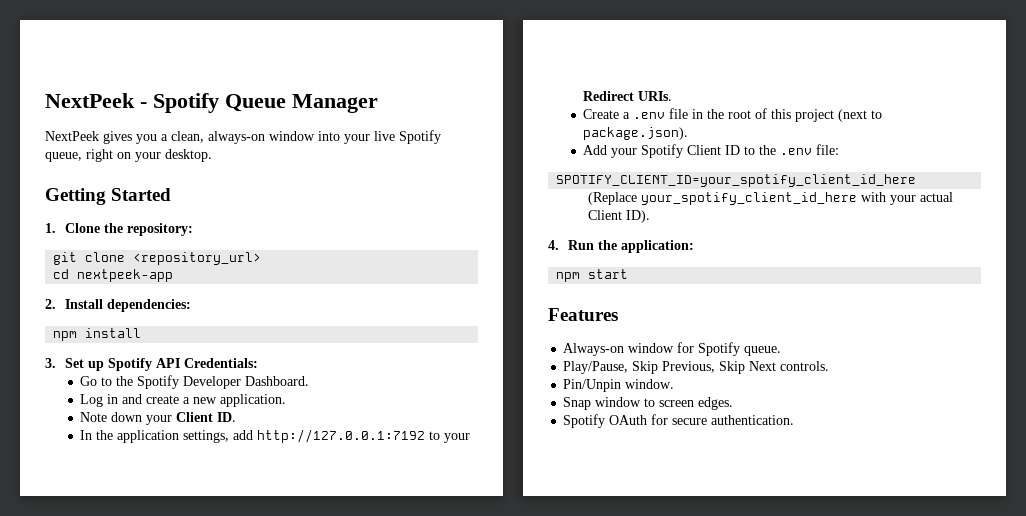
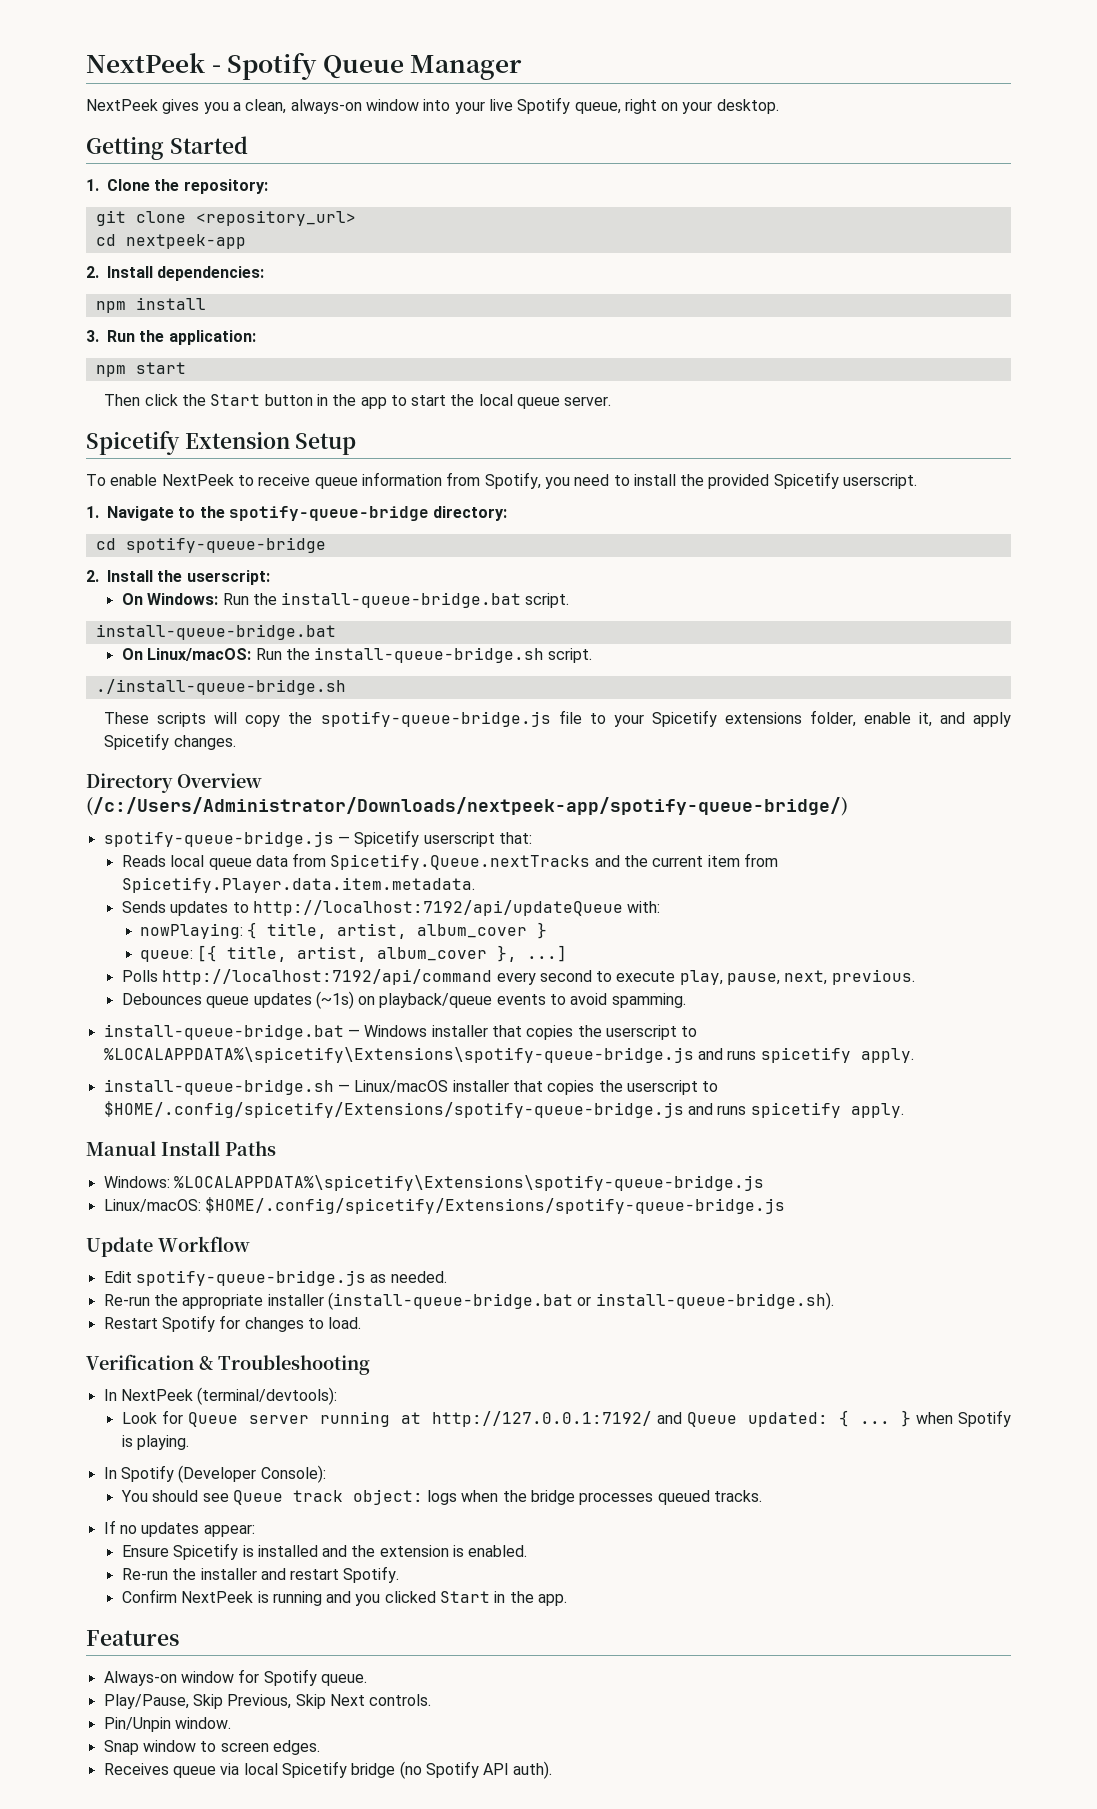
[65,358,259,371] [80,375,310,389] [80,394,287,407] [80,412,237,425] [80,429,471,443] [583,91,673,101] [583,108,883,122] [583,127,689,140] [583,144,840,158] [556,174,917,187] [588,192,954,205] [588,210,651,223] [548,240,559,250] Set up Spotify API Credentials: // Go to the Spotify Developer Dashboard. // Log in and create a new application. // Note down your Client ID. // In the application settings, add http://127.0.0.1:7192 to your Redirect URIs. // Create a .env file in the root of this project (next to package.json). // Add your Spotify Client ID to the .env file: // SPOTIFY_CLIENT_ID=your_spotify_client_id_here // (Replace your_spotify_client_id_here with your actual Client ID). // 4. -> (99, 336) none
(629, 274) none -> [104,394,612,409] [86,431,357,455] [86,472,918,489] [86,506,508,521] [95,537,326,553] [86,570,270,585] [121,592,570,608] [95,624,336,640] [121,647,593,663] [95,679,346,695] [104,710,1011,727] [104,733,236,750] [86,773,262,793] [86,797,848,816] [103,830,532,847] [121,853,779,870] [121,877,475,893] [121,900,661,916] [140,922,548,939] [140,945,568,962] [121,969,915,985] [121,991,686,1009] [103,1024,698,1040] [103,1047,914,1063] [103,1079,719,1095] [103,1101,904,1118] [86,1141,276,1156] [103,1175,764,1191] [103,1197,785,1214] [86,1236,250,1257] [103,1270,447,1286] [103,1292,834,1310] [103,1315,362,1332] [86,1354,370,1375] [103,1387,338,1405] [121,1410,1012,1427] [121,1435,190,1450] [103,1465,326,1483] [120,1489,763,1505] [103,1520,255,1537] [121,1543,528,1560] [121,1566,400,1583] [121,1589,568,1606] // Then click the Start button in the app to start the local queue server. // Spicetify Extension Setup // To enable NextPeek to receive queue information from Spotify, you need to install the provided Spicetify userscript. // 1. Navigate to the spotify-queue-bridge directory: // cd spotify-queue-bridge // 2. Install the userscript: // On Windows: Run the install-queue-bridge.bat script. // install-queue-bridge.bat // On Linux/macOS: Run the install-queue-bridge.sh script. // ./install-queue-bridge.sh // These scripts will copy the spotify-queue-bridge.js file to your Spicetify extensions folder, enable it, and apply Spicetify changes. // Directory Overview (/c:/Users/Administrator/Downloads/nextpeek-app/spotify-queue-bridge/) // spotify-queue-bridge.js — Spicetify userscript that: // Reads local queue data from Spicetify.Queue.nextTracks and the current item from Spicetify.Player.data.item.metadata. // Sends updates to http://localhost:7192/api/updateQueue with: // nowPlaying: { title, artist, album_cover } // queue: [{ title, artist, album_cover }, ...] // Polls http://localhost:7192/api/command every second to execute play, pause, next, previous. // Debounces queue updates (~1s) on playback/queue events to avoid spamming. // install-queue-bridge.bat — Windows installer that copies the userscript to %LOCALAPPDATA%\spicetify\Extensions\spotify-queue-bridge.js and runs spicetify apply. // install-queue-bridge.sh — Linux/macOS installer that copies the userscript to $HOME/.config/spicetify/Extensions/spotify-queue-bridge.js and runs spicetify apply. // Manual Install Paths // Windows: %LOCALAPPDATA%\spicetify\Extensions\spotify-queue-bridge.js // Linux/macOS: $HOME/.config/spicetify/Extensions/spotify-queue-bridge.js // Update Workflow // Edit spotify-queue-bridge.js as needed. // Re-run the appropriate installer (install-queue-bridge.bat or install-queue-bridge.sh). // Restart Spotify for changes to load. // Verification & Troubleshooting // In NextPeek (terminal/devtools): // Look for Queue server running at http://127.0.0.1:7192/ and Queue updated: { ... } when Spotify is playing. // In Spotify (Developer Console): // You should see Queue track object: logs when the bridge processes queued tracks. // If no updates appear: // Ensure Spicetify is installed and the extension is enabled. // Re-run the installer and restart Spotify. // Confirm NextPeek is running and you clicked Start in the app.
[563,414,795,428] Spotify OAuth for secure authentication. -> [103,1761,553,1779] Receives queue via local Spicetify bridge (no Spotify API auth).

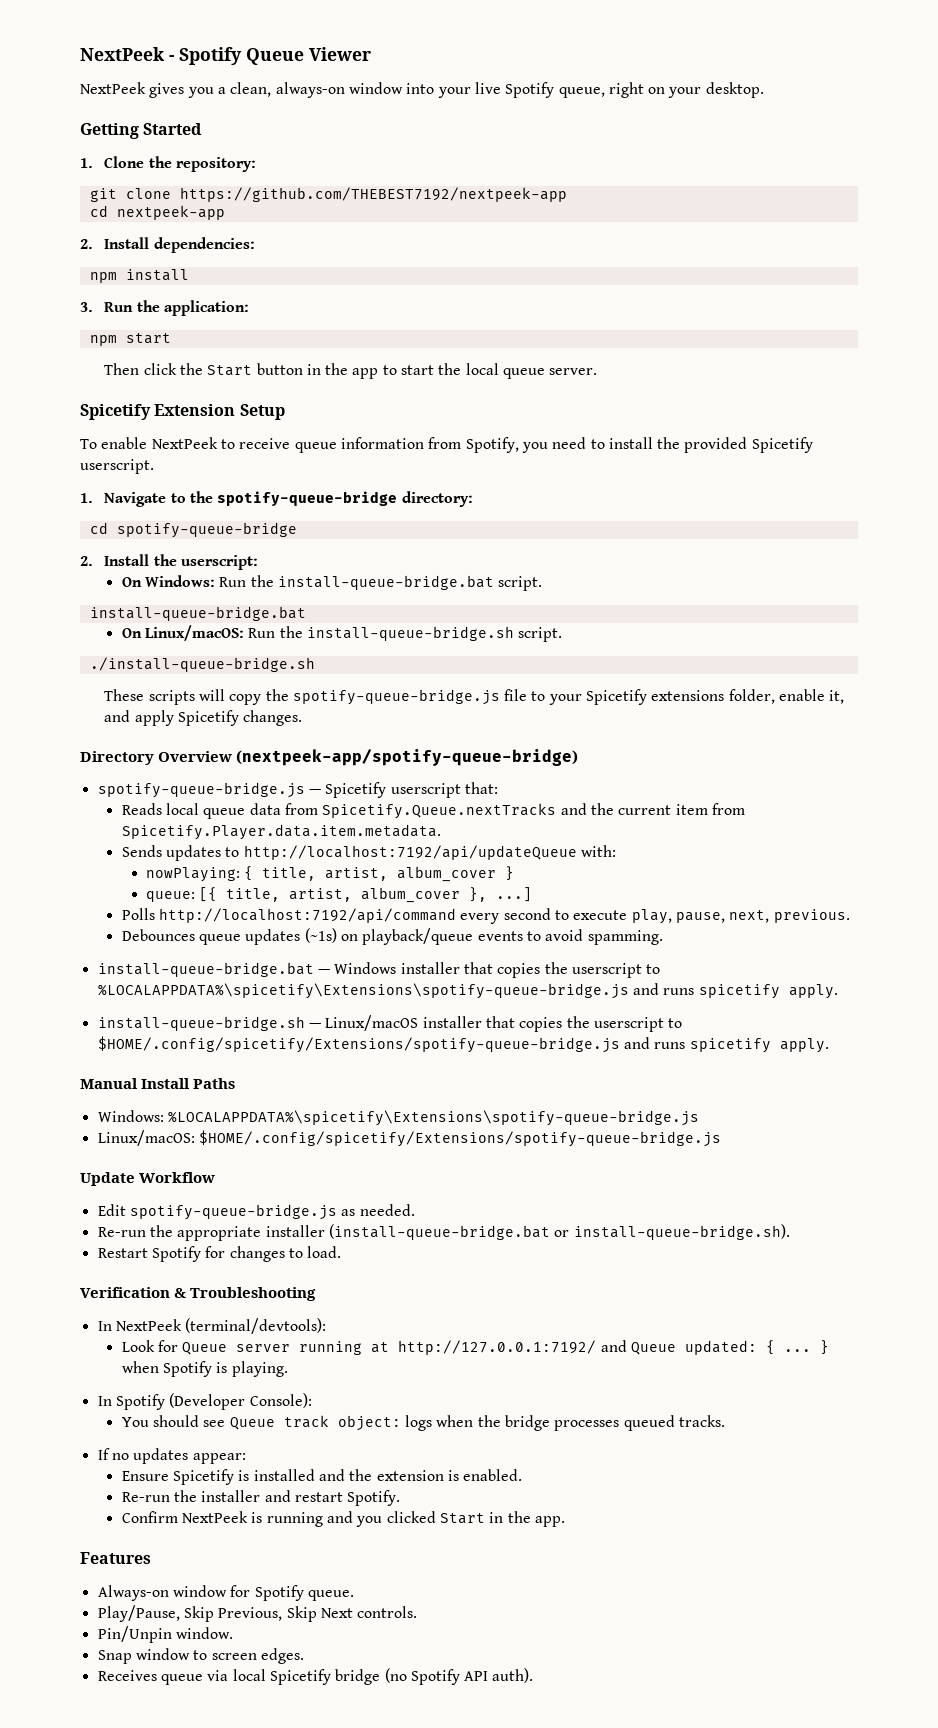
[410,55,523,80] Manager -> [309,47,371,61] Viewer
[195,210,356,226] <repository_url> -> [179,187,567,202] https://github.com/THEBEST7192/nextpeek-app
[86,797,848,816] (/c:/Users/Administrator/Downloads/nextpeek-app/spotify-queue-bridge/) -> [236,749,579,766] (nextpeek-app/spotify-queue-bridge)

